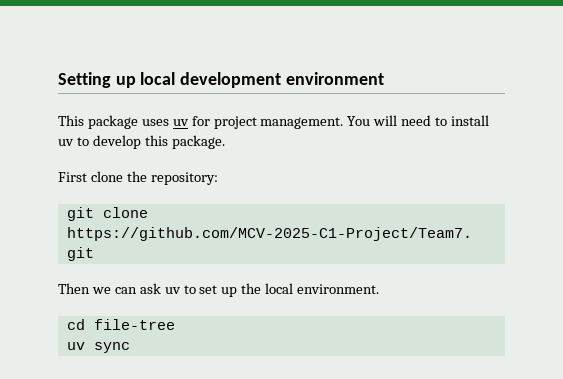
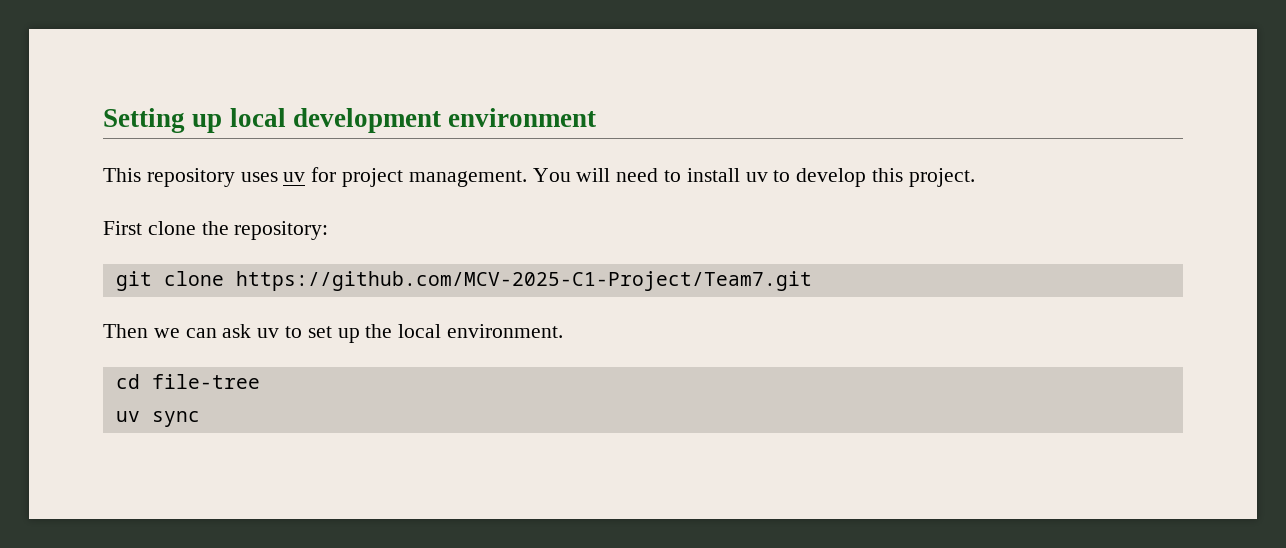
[87,115,138,129] package -> [146,168,235,187] repository
[171,135,225,149] package. -> [908,168,975,187] project.

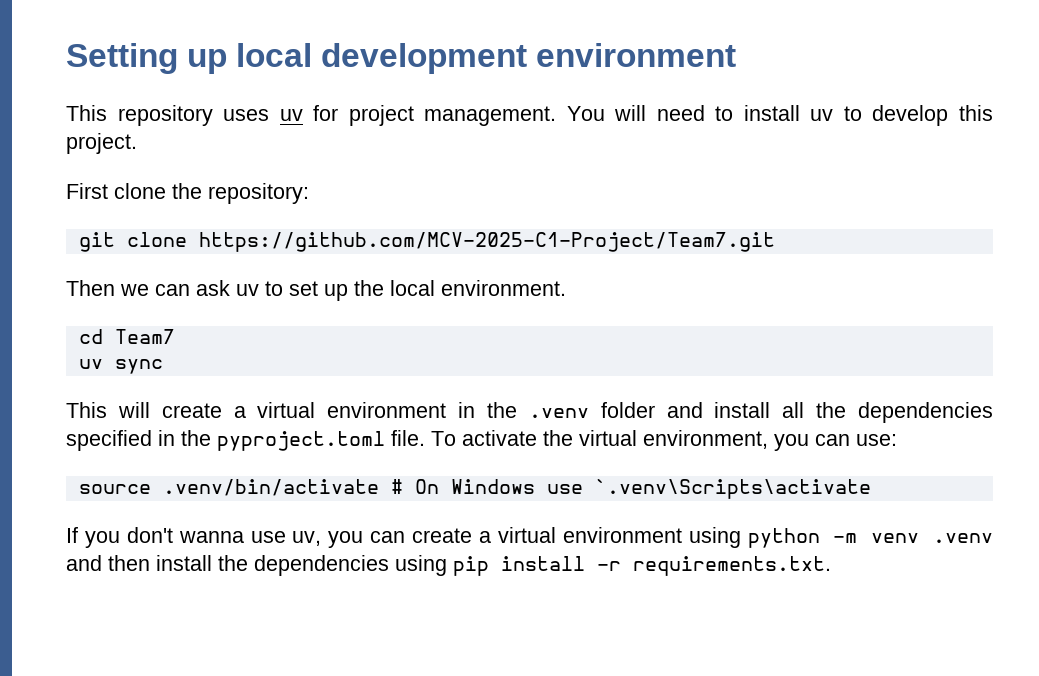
[151,374,260,389] file-tree -> [114,329,175,344] Team7
(200, 419) none -> [66,402,994,423] [66,430,897,451] [78,479,871,499] [66,527,994,548] [66,555,831,576] // This will create a virtual environment in the .venv folder and install all the dependencies specified in the pyproject.toml file. To activate the virtual environment, you can use: // source .venv/bin/activate # On Windows use `.venv\Scripts\activate // If you don't wanna use uv, you can create a virtual environment using python -m venv .venv and then install the dependencies using pip install -r requirements.txt.

